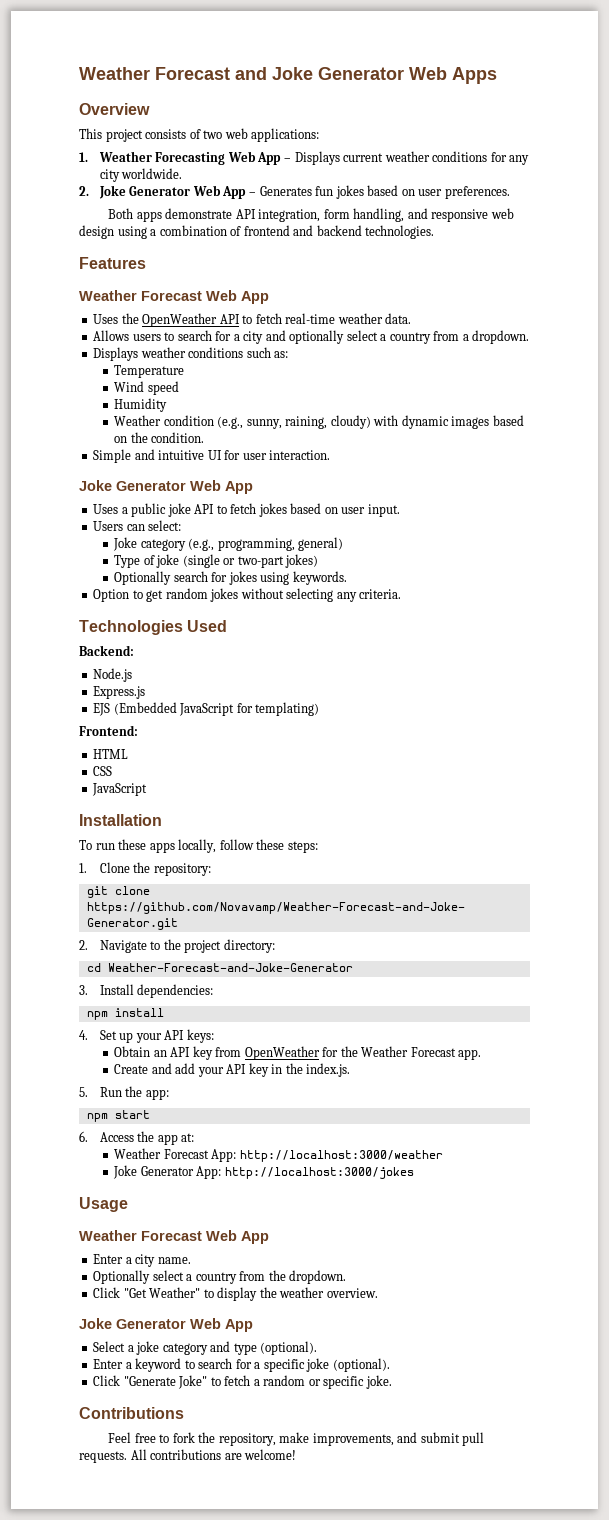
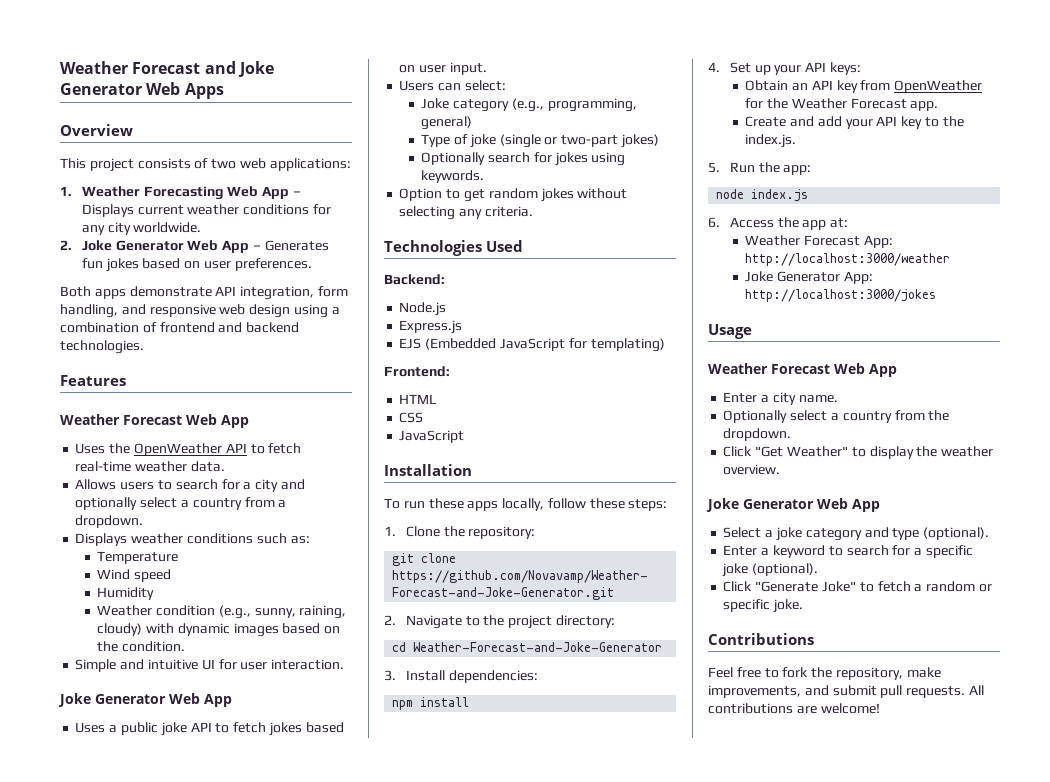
[271,1064,283,1074] in -> [924,117,939,127] to
[86,1110,150,1122] npm start -> [716,189,809,202] node index.js

